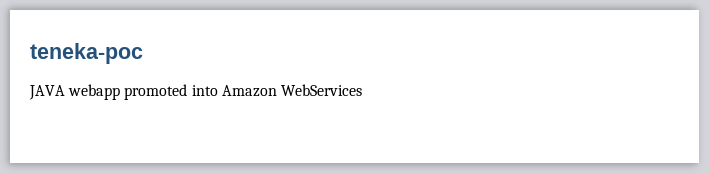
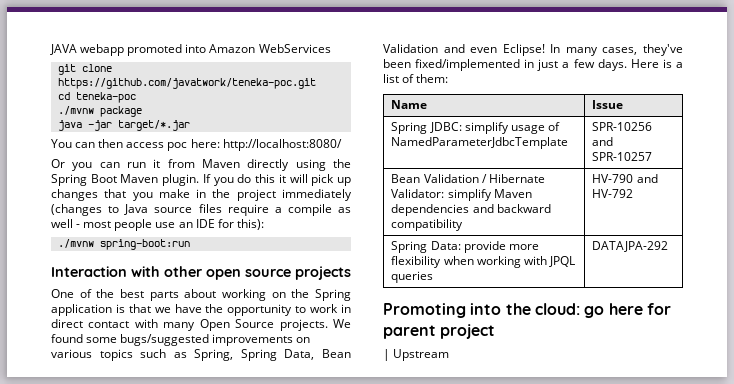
[30,43,143,64] teneka-poc // -> (50, 49) none
(362, 90) none -> [57,64,112,75] [57,78,316,89] [57,92,136,103] [57,106,142,117] [57,120,190,131] [51,139,342,151] [51,159,351,171] [51,174,351,186] [51,189,352,201] [51,204,351,216] [51,219,264,231] [57,239,190,250] [51,266,351,280] [51,289,351,301] [51,304,351,316] [51,319,351,331] [51,334,311,346] [51,349,351,361] [383,44,683,56] [383,59,683,71] [383,74,449,83] [391,100,428,109] [592,100,624,109] [391,122,560,134] [391,137,569,149] [592,122,653,131] [592,137,614,146] [592,152,653,161] [391,174,545,183] [391,189,532,201] [391,204,551,216] [391,219,464,231] [592,174,658,183] [592,189,634,198] [391,241,539,253] [391,256,575,268] [391,271,434,283] [592,241,668,252] [383,303,671,318] [383,324,496,339] [383,349,450,361] // git clone https://github.com/javatwork/teneka-poc.git // cd teneka-poc // ./mvnw package // java -jar target/*.jar // You can then access poc here: http://localhost:8080/ // Or you can run it from Maven directly using the Spring Boot Maven plugin. If you do this it will pick up changes that you make in the project immediately (changes to Java source files require a compile as well - most people use an IDE for this): // ./mvnw spring-boot:run // Interaction with other open source projects // One of the best parts about working on the Spring application is that we have the opportunity to work in direct contact with many Open Source projects. We found some bugs/suggested improvements on various topics such as Spring, Spring Data, Bean Validation and even Eclipse! In many cases, they've been fixed/implemented in just a few days. Here is a list of them: // Name | Issue // Spring JDBC: simplify usage of NamedParameterJdbcTemplate | SPR-10256 and SPR-10257 // Bean Validation / Hibernate Validator: simplify Maven dependencies and backward compatibility | HV-790 and HV-792 // Spring Data: provide more flexibility when working with JPQL queries | DATAJPA-292 // Promoting into the cloud: go here for parent project // | Upstream

